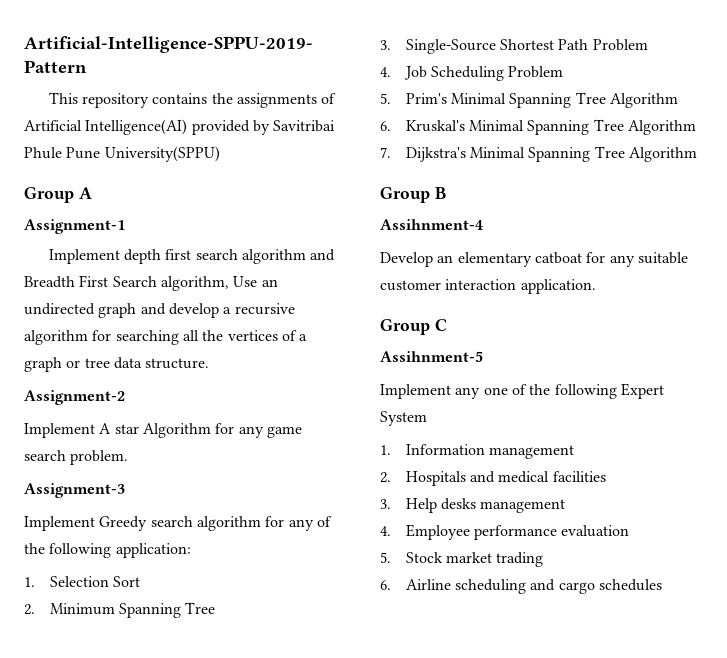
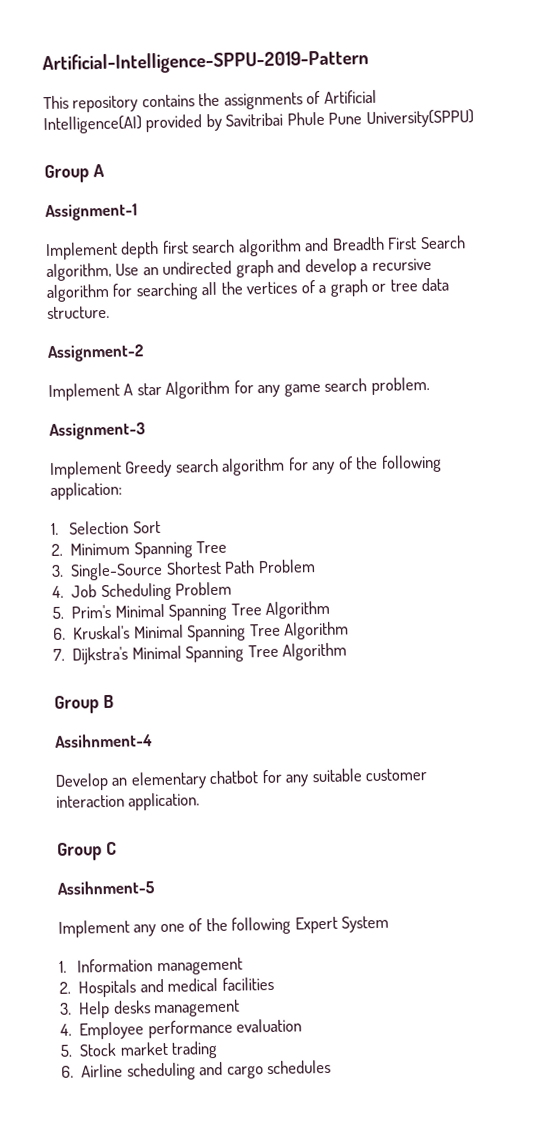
[534,252,582,264] catboat -> [209,770,259,785] chatbot

